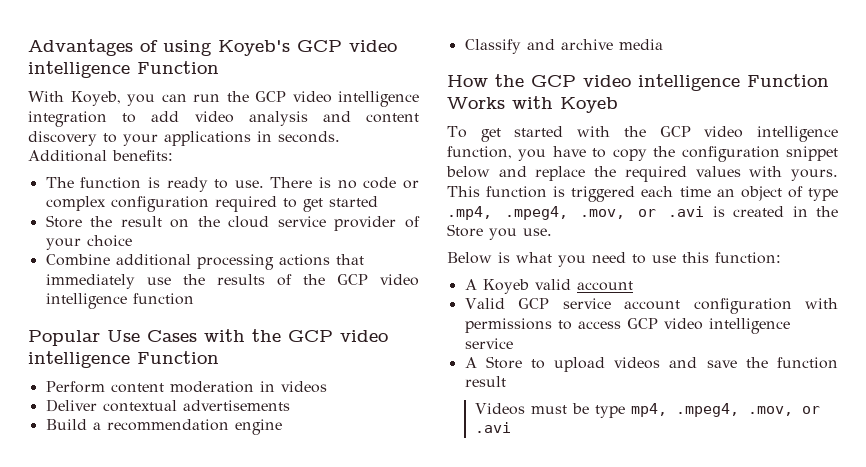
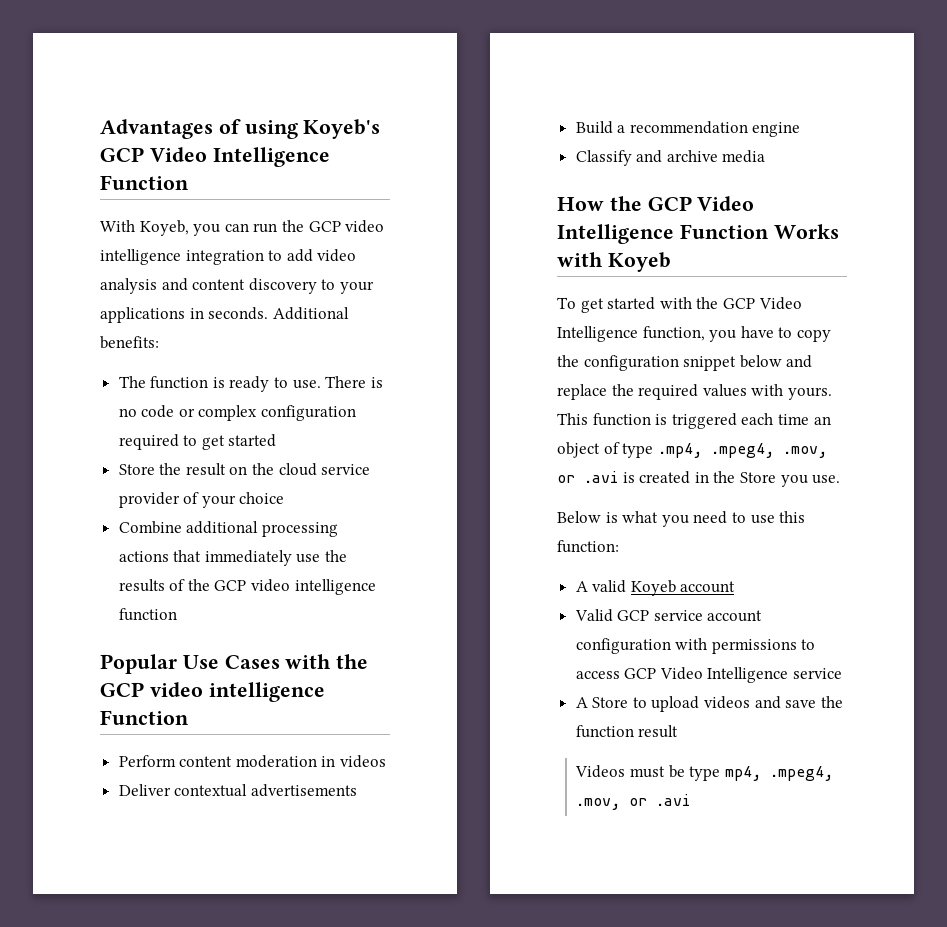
[349,40,397,52] [28,61,130,78] video intelligence -> [149,147,330,167] Video Intelligence
[583,74,740,91] video intelligence -> [697,196,755,211] [557,224,674,244] Video Intelligence
[704,126,838,142] video intelligence -> [758,297,802,310] [557,326,638,342] Video Intelligence
[482,279,571,294] Koyeb valid -> [592,580,676,596] valid Koyeb
[663,318,790,334] video intelligence -> [659,667,789,683] Video Intelligence

